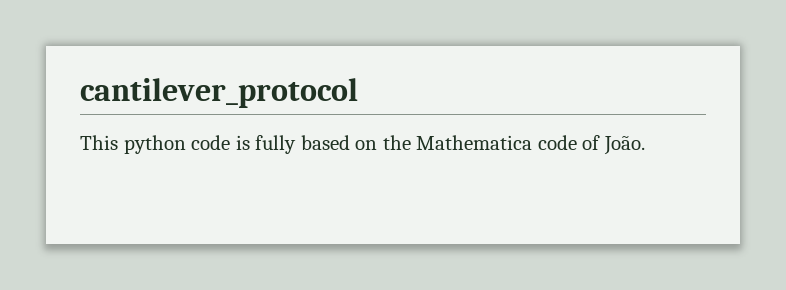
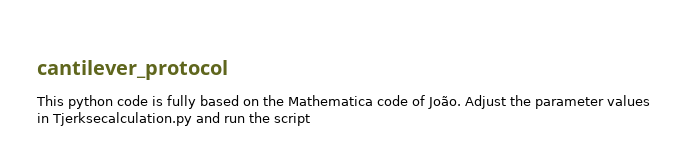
(645, 145) none -> [465,95,650,109] [37,112,310,126] Adjust the parameter values in Tjerksecalculation.py and run the script

